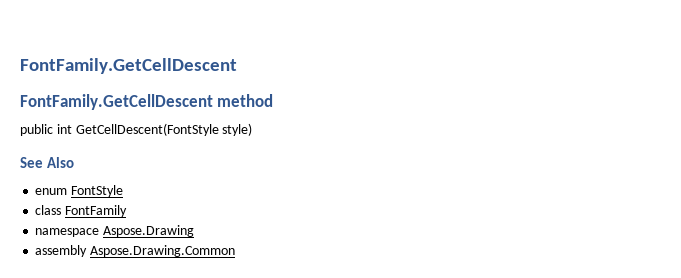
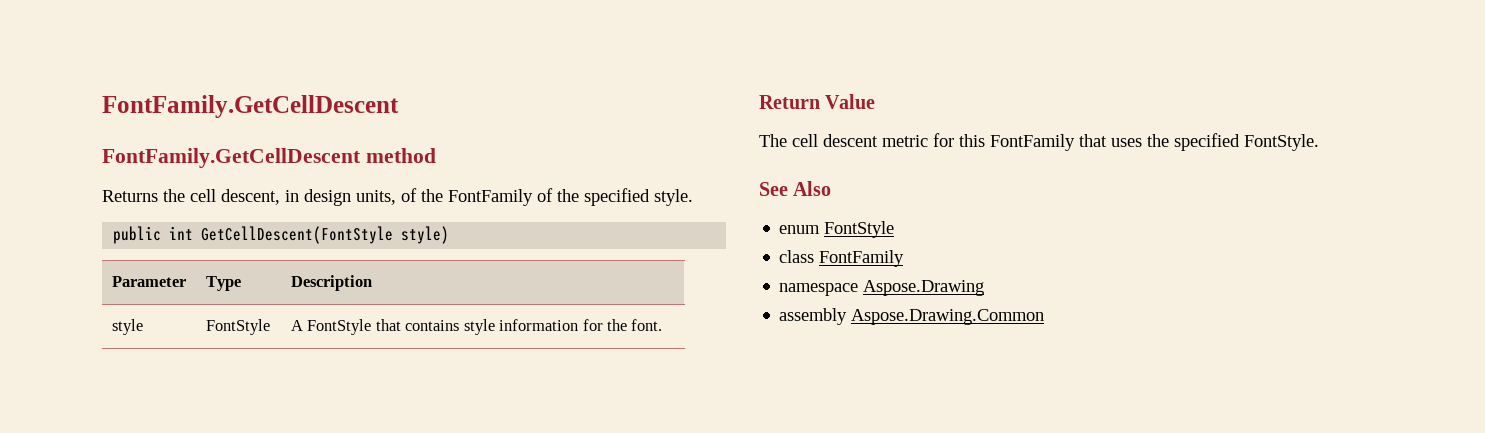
[20,123,253,136] public int GetCellDescent(FontStyle style) -> [102,188,693,206] [113,226,450,244] [111,276,186,287] [205,276,241,291] [290,275,372,291] [111,319,143,335] [205,319,270,335] [290,319,663,335] [759,94,876,109] [759,133,1319,151] Returns the cell descent, in design units, of the FontFamily of the specified style. // public int GetCellDescent(FontStyle style) // Parameter | Type | Description // style | FontStyle | A FontStyle that contains style information for the font. // Return Value // The cell descent metric for this FontFamily that uses the specified FontStyle.

